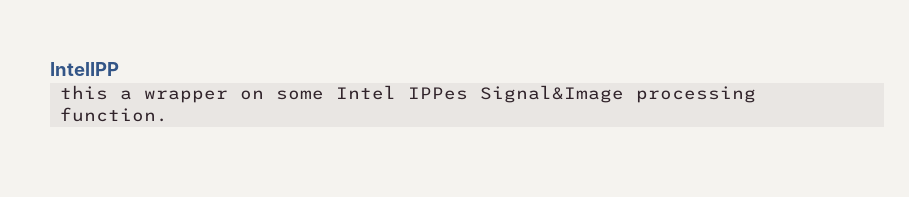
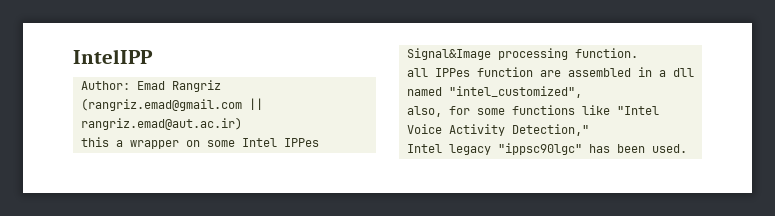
(119, 69) none -> [80,80,221,92] [80,98,263,111] [80,117,242,130] // Author: Emad Rangriz (rangriz.emad@gmail.com || rangriz.emad@aut.ac.ir)
(168, 114) none -> [406,67,694,77] [406,86,582,98] [406,105,659,117] [406,124,589,136] [406,143,687,155] // all IPPes function are assembled in a dll named "intel_customized", // also, for some functions like "Intel Voice Activity Detection," // Intel legacy "ippsc90lgc" has been used.

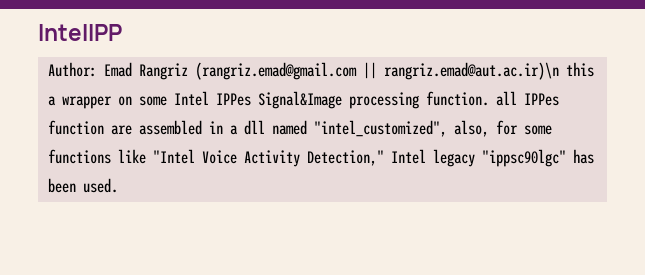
[80,117,242,130] rangriz.emad@aut.ac.ir) // -> [383,62,559,80] rangriz.emad@aut.ac.ir)\n
(638, 53) // -> (489, 98) none
(582, 92) // -> (447, 128) none
(589, 130) // -> (384, 158) none

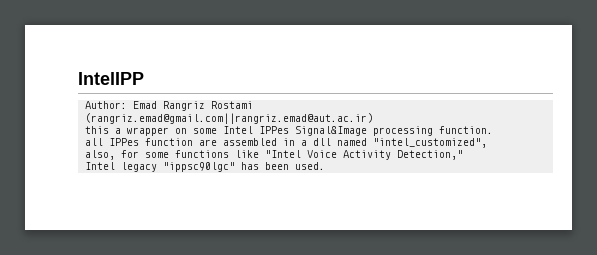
[194,62,559,80] (rangriz.emad@gmail.com || rangriz.emad@aut.ac.ir)\n -> [210,101,253,109] [84,113,373,124] Rostami (rangriz.emad@gmail.com||rangriz.emad@aut.ac.ir) //
(489, 98) none -> (493, 130) //
(447, 128) none -> (487, 143) //
(384, 158) none -> (463, 155) //

